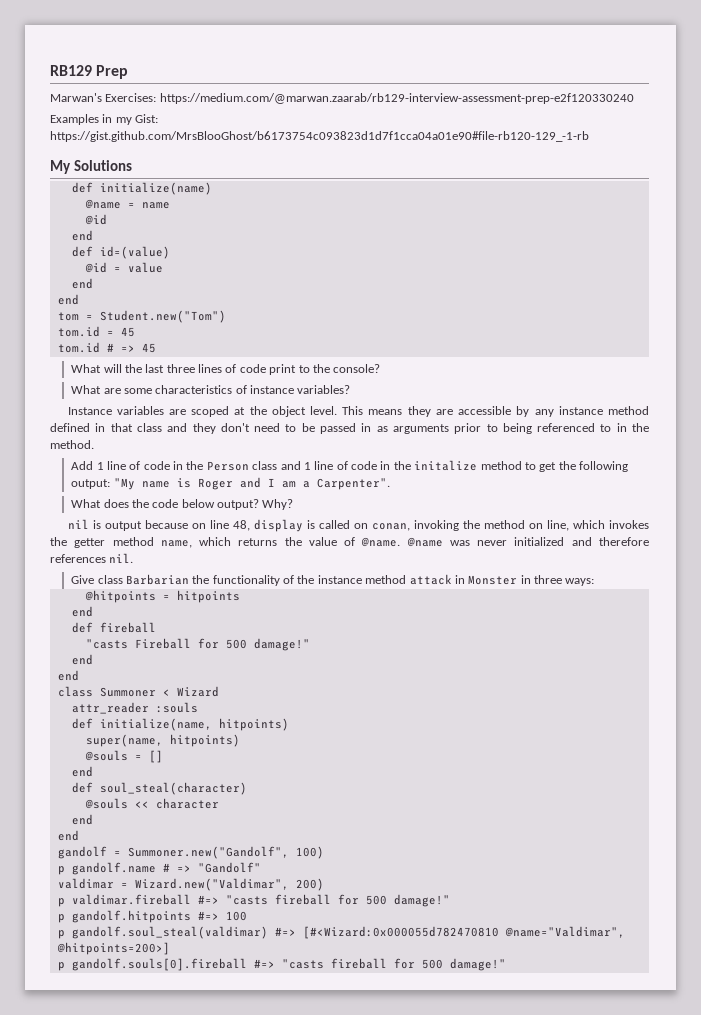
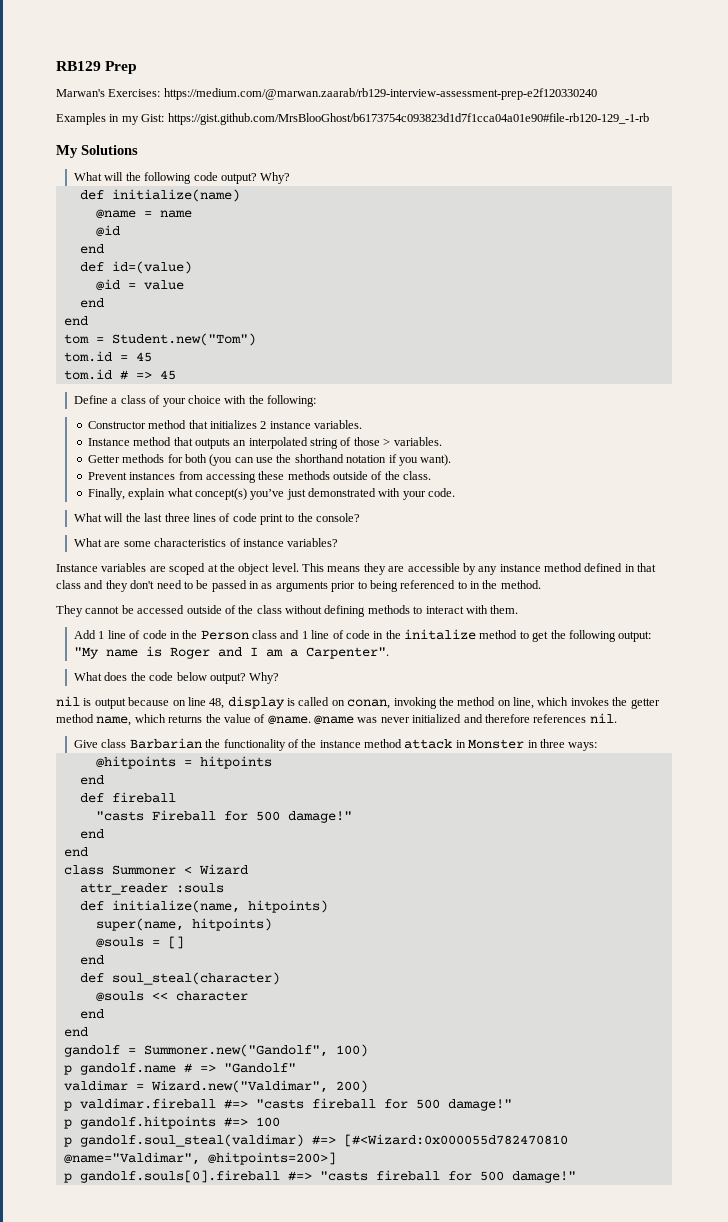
(132, 165) none -> [74,172,291,184] // What will the following code output? Why?
(156, 348) none -> [74,395,317,407] [87,420,363,429] [87,437,442,449] [87,454,452,466] [87,471,432,483] [87,488,456,500] // Define a class of your choice with the following: // Constructor method that initializes 2 instance variables. // Instance method that outputs an interpolated string of those > variables. // Getter methods for both (you can use the shorthand notation if you want). // Prevent instances from accessing these methods outside of the class. // Finally, explain what concept(s) you’ve just demonstrated with your code.
(94, 444) none -> [56,605,519,617] // They cannot be accessed outside of the class without defining methods to interact with them.

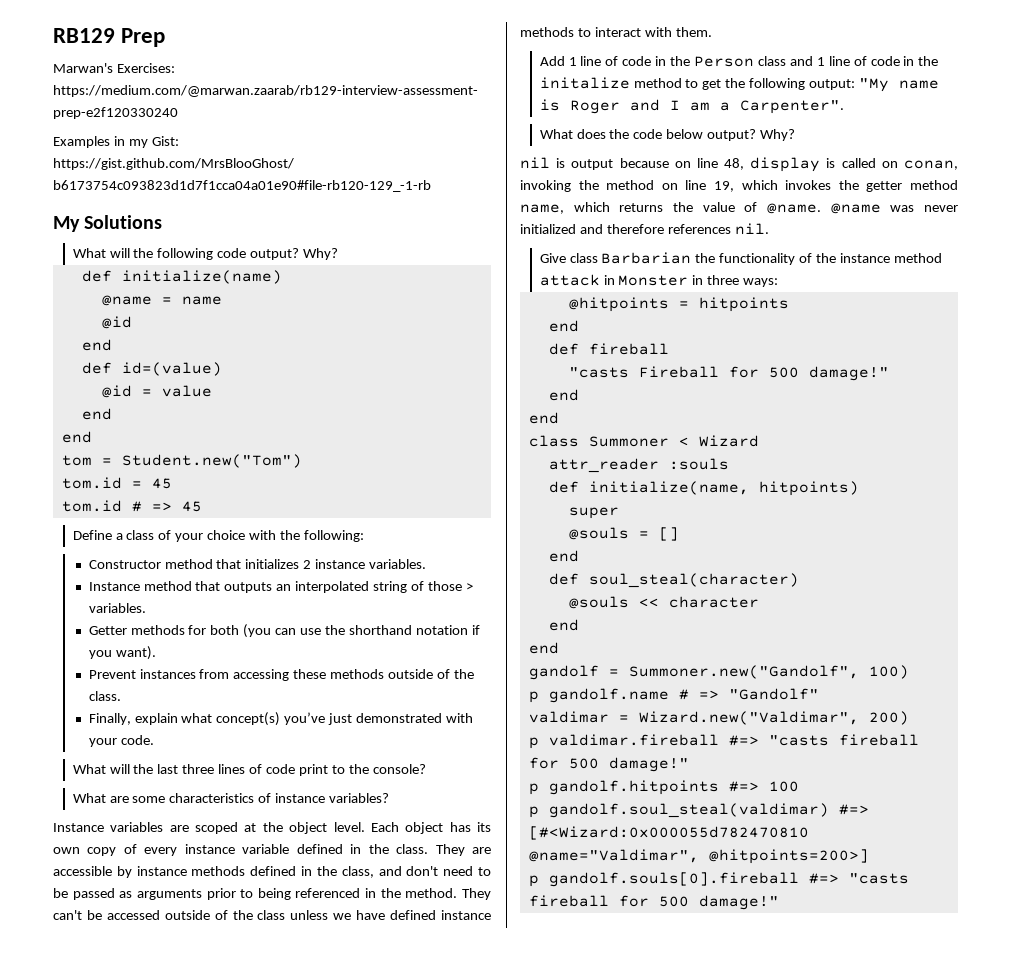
[302,563,657,575] [56,580,128,592] This means they are accessible by any instance method defined in that class and they -> [370,822,492,834] [53,844,491,856] [53,866,402,878] Each object has its own copy of every instance variable defined in the class. They are accessible by instance methods defined in the class, and
[249,581,259,589] in -> (115, 894) none
[457,581,467,589] to -> (361, 893) none
[56,605,120,617] // They cannot -> [461,888,491,900] [53,910,82,920] They can't
[285,605,366,617] without defining -> [290,910,492,920] unless we have defined instance
[513,697,534,709] line, -> [685,180,734,192] line 19,
[95,918,272,931] super(name, hitpoints) -> [568,507,619,519] super

